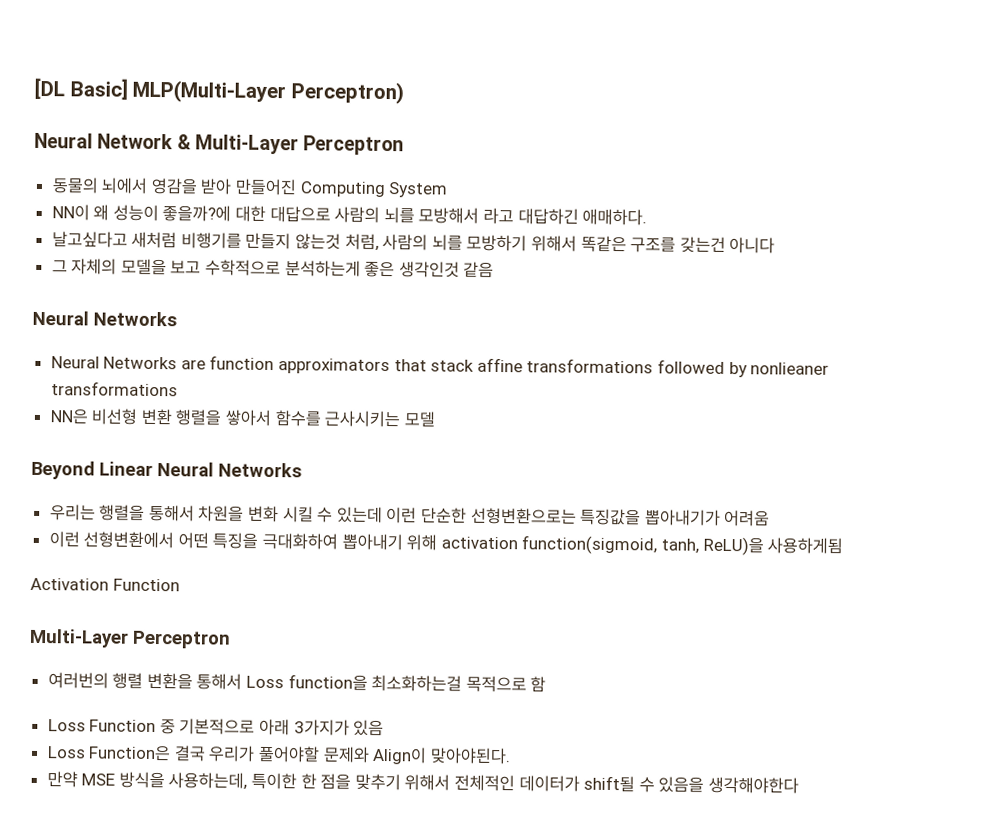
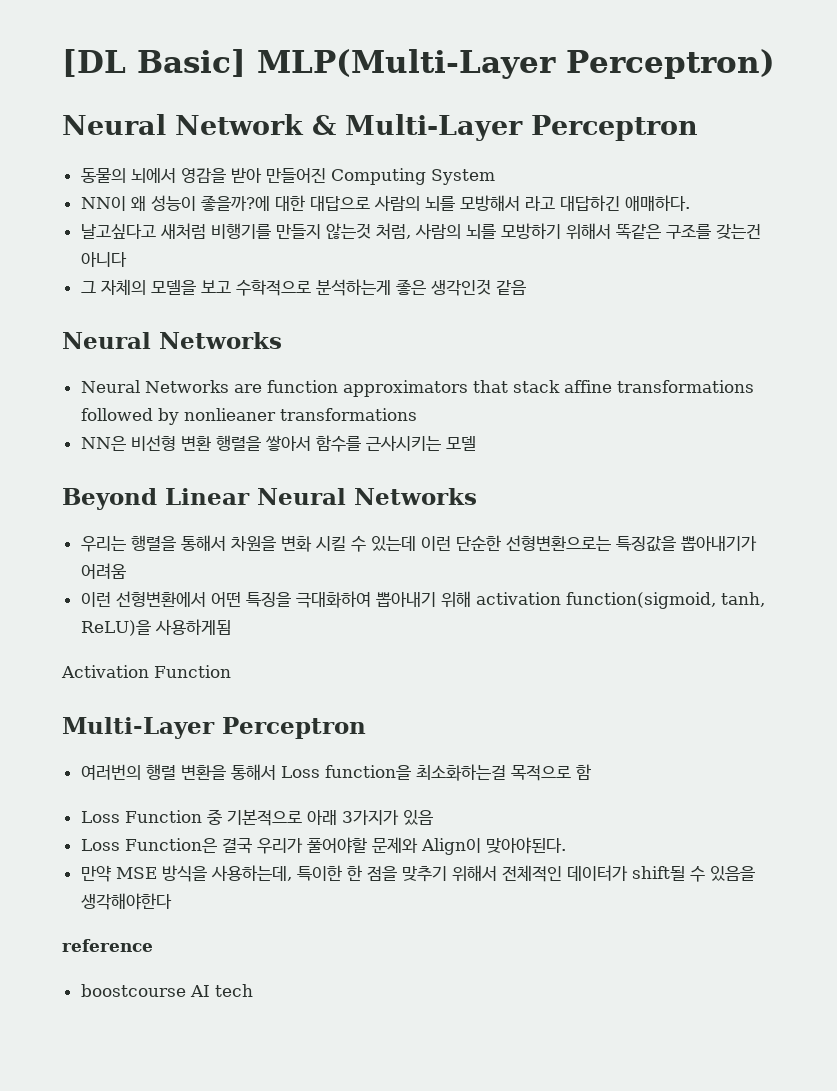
(799, 785) none -> [62,939,153,952] [80,984,253,997] // reference // boostcourse AI tech

